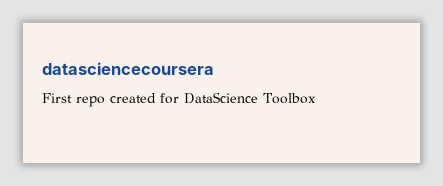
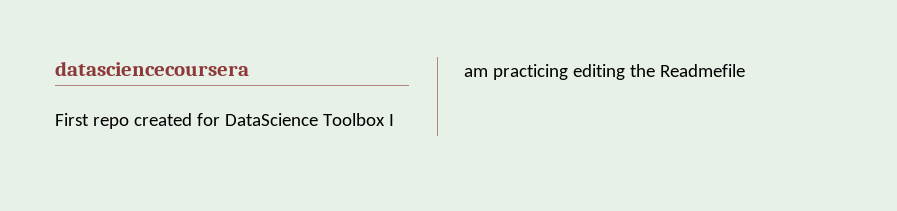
(316, 98) none -> [388,114,394,126] [464,64,745,80] I am practicing editing the Readmefile

